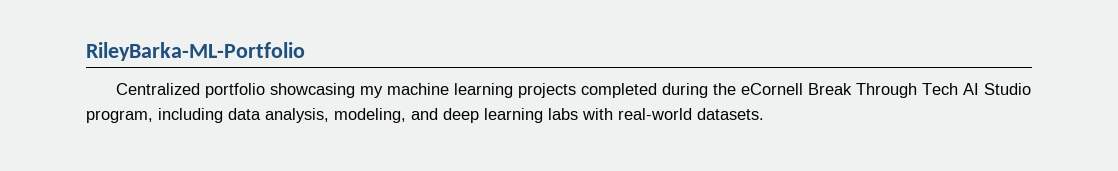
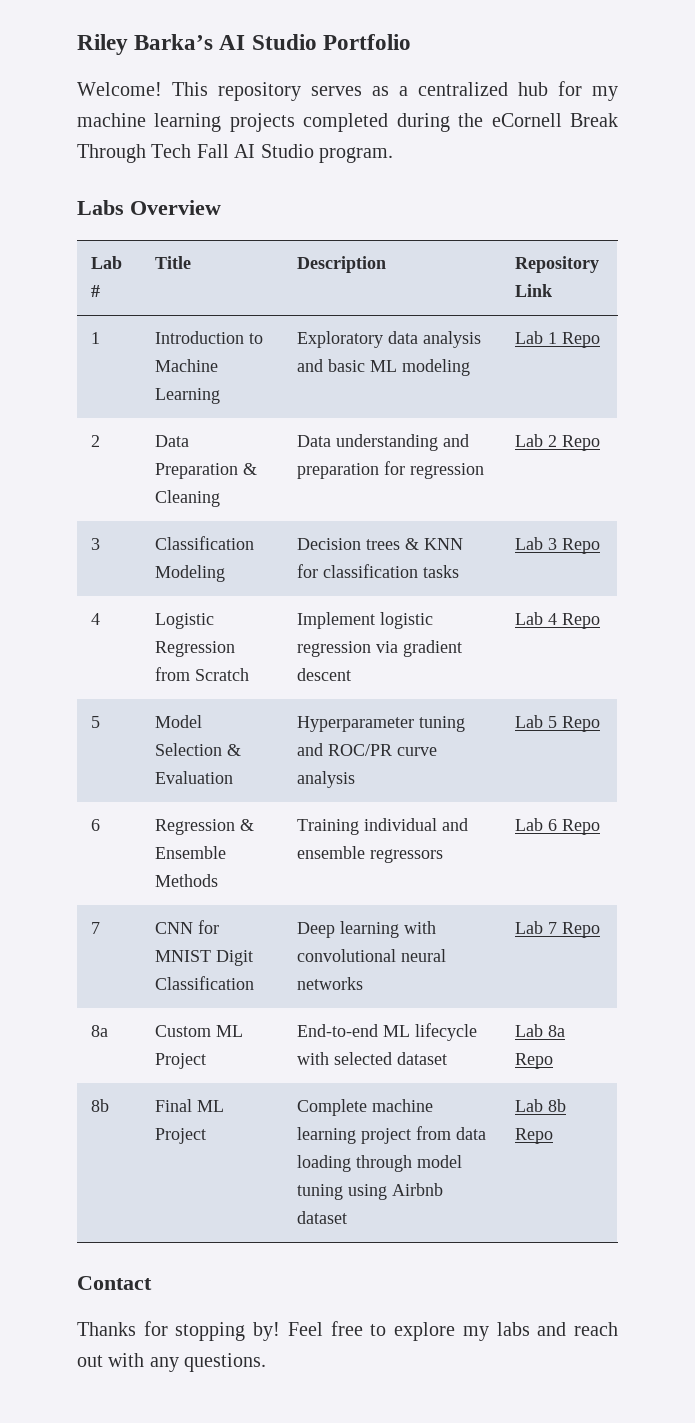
[86,42,305,61] [115,83,355,98] RileyBarka-ML-Portfolio // Centralized portfolio showcasing -> [77,34,411,55] [77,81,582,101] Riley Barka’s AI Studio Portfolio // Welcome! This repository serves as a centralized hub for
[962,83,1031,95] [86,108,764,123] AI Studio program, including data analysis, modeling, and deep learning labs with real-world datasets. -> [196,144,393,163] [77,200,221,215] [90,256,122,269] [90,285,100,297] [154,256,191,269] [296,256,386,273] [514,256,599,273] [514,284,552,297] [90,332,100,344] [154,331,263,344] [154,359,218,372] [154,388,220,404] [296,331,481,348] [296,359,470,376] [514,331,600,348] [90,435,100,447] [154,435,189,447] [154,463,257,479] [154,490,220,507] [296,434,469,451] [296,461,484,479] [514,434,600,451] [90,538,100,550] [154,536,254,550] [154,565,225,582] [296,538,463,550] [296,564,459,578] [514,537,600,554] [90,613,100,625] [154,613,214,629] [154,641,235,657] [154,667,249,681] [296,612,433,629] [296,640,462,657] [296,668,351,681] [514,612,600,629] [90,716,100,728] [154,715,202,728] [154,743,241,756] [154,771,233,784] [296,716,465,732] [296,743,437,756] [296,771,355,788] [514,715,600,732] [90,819,100,831] [154,819,254,835] [154,846,226,859] [154,874,218,887] [296,818,468,835] [296,846,443,863] [514,818,600,835] [90,922,100,934] [154,920,219,934] [154,950,253,966] [154,976,254,990] [296,921,436,938] [296,949,446,962] [296,977,363,990] [514,921,600,938] [90,1025,108,1037] [154,1025,243,1037] [154,1053,206,1069] [296,1023,477,1041] [296,1052,447,1065] [514,1024,565,1037] [514,1053,553,1069] [90,1099,109,1112] [154,1099,224,1112] [154,1128,206,1144] [296,1099,433,1116] [296,1126,486,1144] [296,1155,462,1172] [296,1183,443,1200] [296,1211,347,1224] [514,1099,566,1112] [514,1128,553,1144] [77,1276,152,1290] [77,1321,619,1341] [77,1353,267,1372] Fall AI Studio program. // Labs Overview // Lab # | Title | Description | Repository Link // 1 | Introduction to Machine Learning | Exploratory data analysis and basic ML modeling | Lab 1 Repo // 2 | Data Preparation & Cleaning | Data understanding and preparation for regression | Lab 2 Repo // 3 | Classification Modeling | Decision trees & KNN for classification tasks | Lab 3 Repo // 4 | Logistic Regression from Scratch | Implement logistic regression via gradient descent | Lab 4 Repo // 5 | Model Selection & Evaluation | Hyperparameter tuning and ROC/PR curve analysis | Lab 5 Repo // 6 | Regression & Ensemble Methods | Training individual and ensemble regressors | Lab 6 Repo // 7 | CNN for MNIST Digit Classification | Deep learning with convolutional neural networks | Lab 7 Repo // 8a | Custom ML Project | End-to-end ML lifecycle with selected dataset | Lab 8a Repo // 8b | Final ML Project | Complete machine learning project from data loading through model tuning using Airbnb dataset | Lab 8b Repo // Contact // Thanks for stopping by! Feel free to explore my labs and reach out with any questions.

